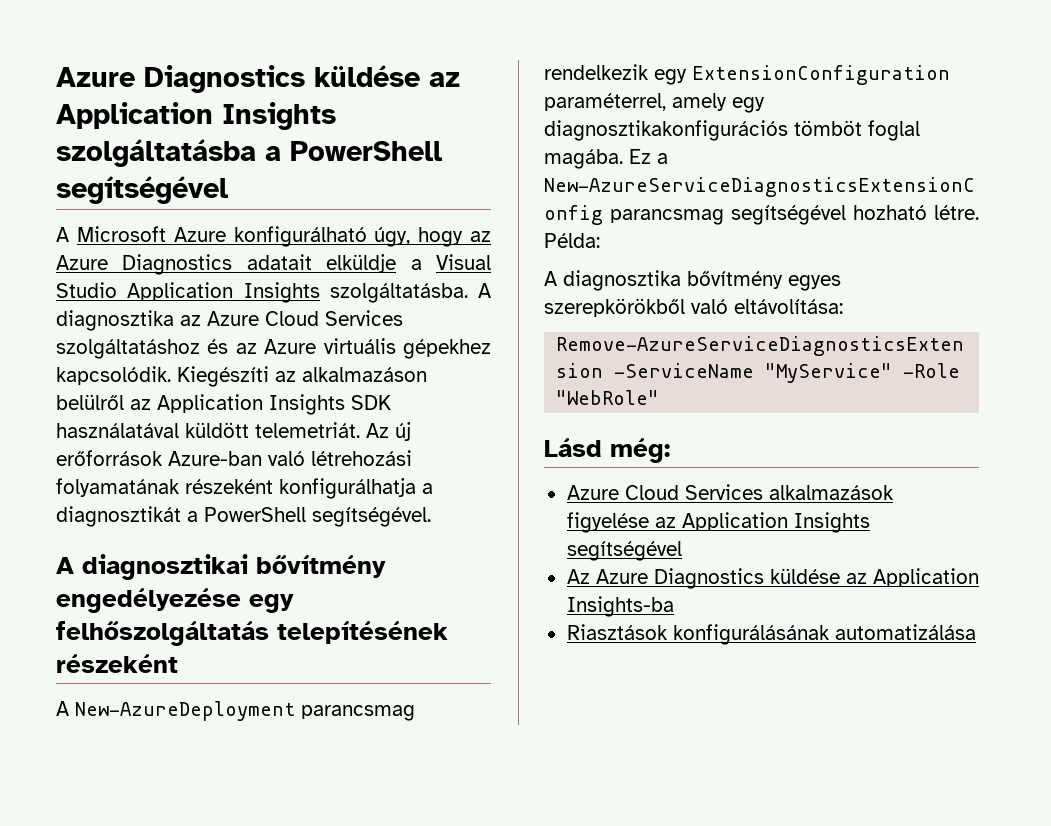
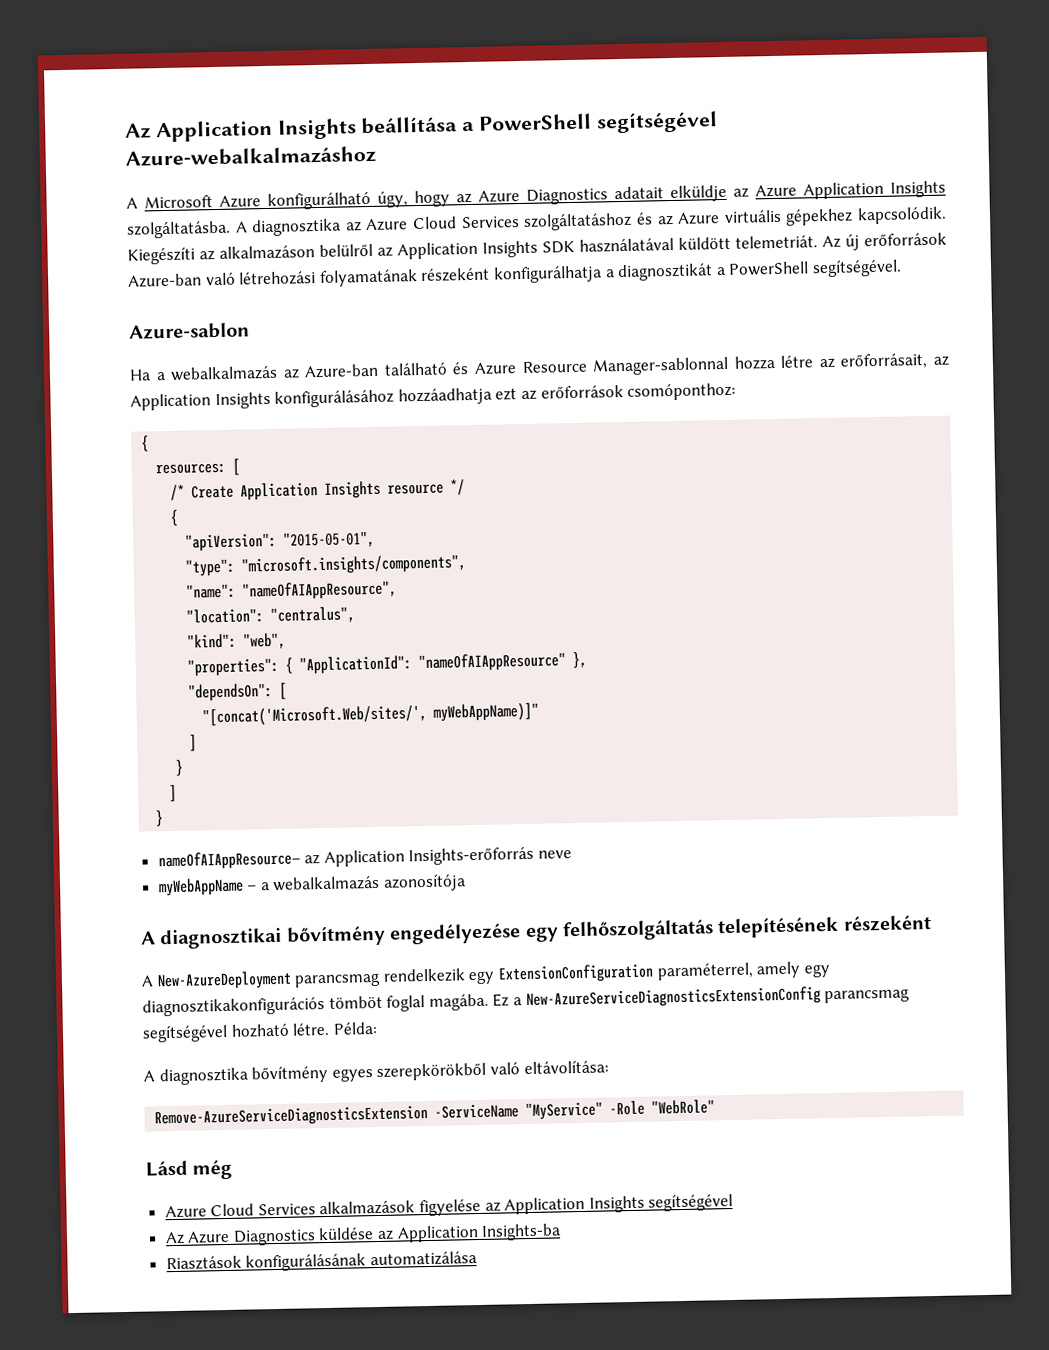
[56,65,460,93] [56,102,336,130] [56,139,256,167] Azure Diagnostics küldése az Application Insights szolgáltatásba -> [125,116,458,143] Az Application Insights beállítása
(229, 190) none -> [125,145,376,167] Azure-webalkalmazáshoz
[410,254,491,270] [56,282,117,298] a Visual Studio -> [733,184,797,198] az Azure
(431, 517) none -> [129,322,250,340] [129,352,949,381] [130,382,737,411] [141,435,150,452] [155,458,242,476] [170,479,466,501] [170,509,179,526] [185,530,376,552] [185,554,467,577] [186,580,398,601] [186,606,356,624] [187,632,287,650] [187,651,588,677] [188,682,288,702] [202,702,540,727] [189,734,198,752] [175,759,184,776] [169,784,178,803] [155,810,164,827] [157,846,573,871] [157,873,467,897] // Azure-sablon // Ha a webalkalmazás az Azure-ban található és Azure Resource Manager-sablonnal hozza létre az erőforrásait, az Application Insights konfigurálásához hozzáadhatja ezt az erőforrások csomóponthoz: // { // resources: [ // /* Create Application Insights resource */ // { // "apiVersion": "2015-05-01", // "type": "microsoft.insights/components", // "name": "nameOfAIAppResource", // "location": "centralus", // "kind": "web", // "properties": { "ApplicationId": "nameOfAIAppResource" }, // "dependsOn": [ // "[concat('Microsoft.Web/sites/', myWebAppName)]" // ] // } // ] // } // nameOfAIAppResource– az Application Insights-erőforrás neve // myWebAppName – a webalkalmazás azonosítója
[610,438,670,463] még: -> [192,1159,233,1180] még

